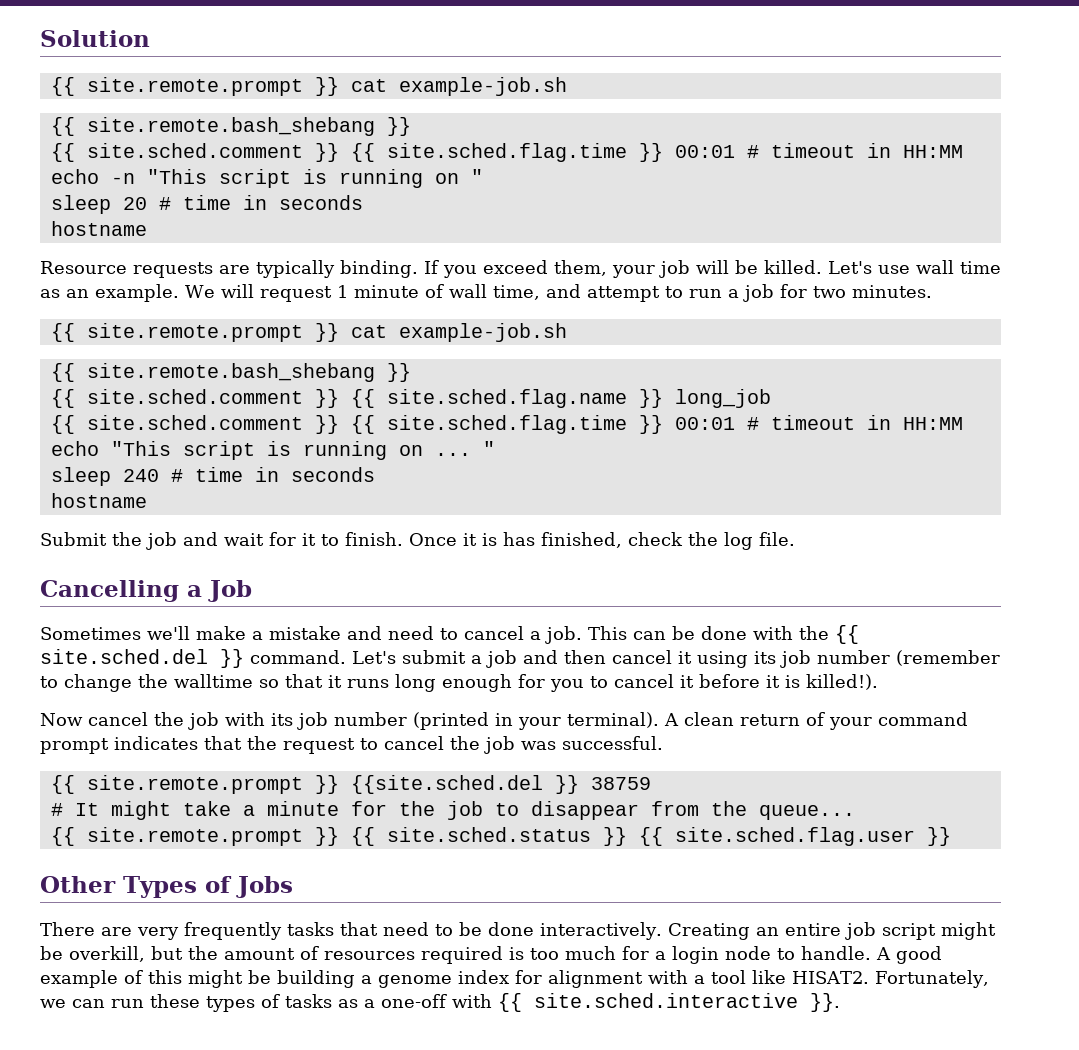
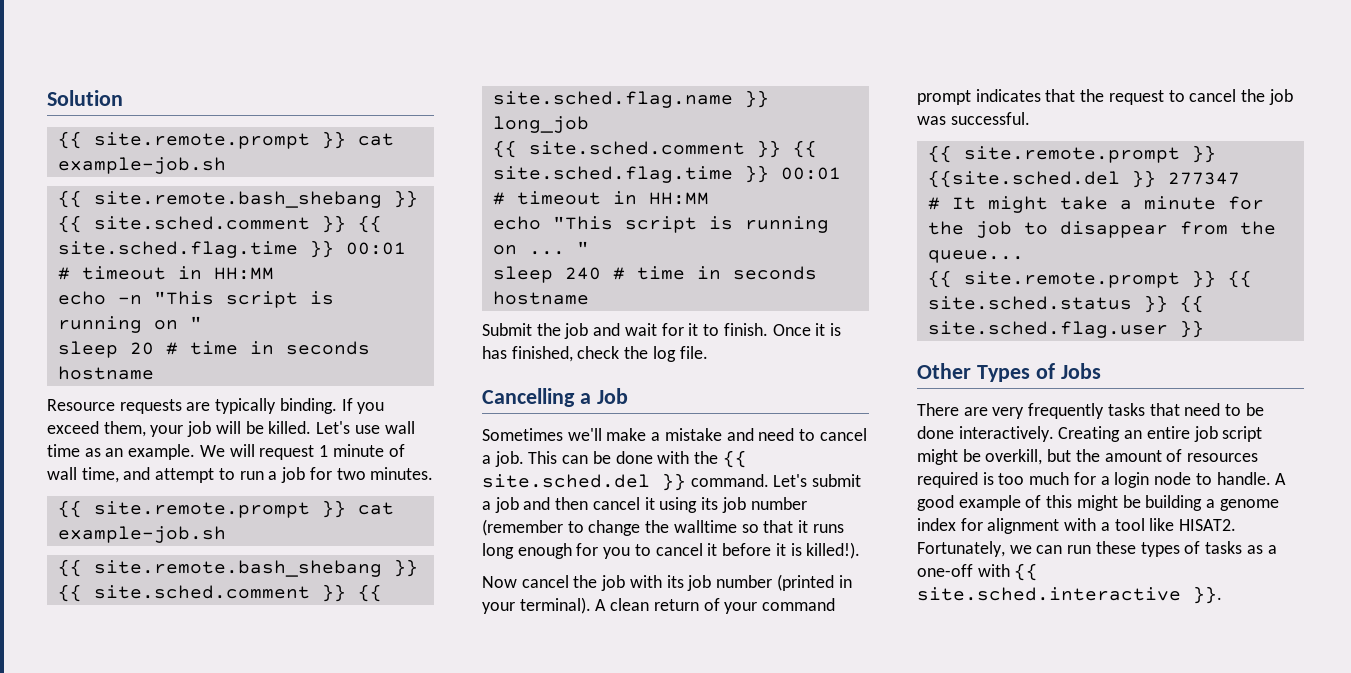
[590,777,651,790] 38759 -> [1167,172,1240,185] 277347

